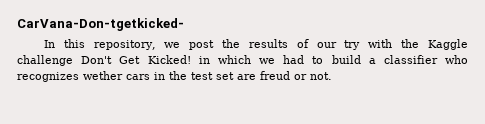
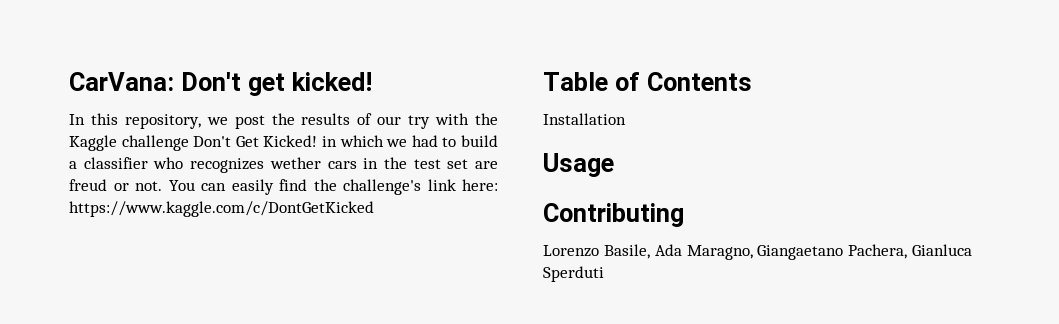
[17,18,184,31] CarVana-Don-tgetkicked- -> [69,72,372,96] CarVana: Don't get kicked!
(332, 76) none -> [168,179,498,195] [69,201,374,217] [543,72,752,91] [543,113,626,125] [543,153,614,177] [543,203,684,227] [543,244,972,260] [543,266,604,282] You can easily find the challenge's link here: https://www.kaggle.com/c/DontGetKicked // Table of Contents // Installation // Usage // Contributing // Lorenzo Basile, Ada Maragno, Giangaetano Pachera, Gianluca Sperduti

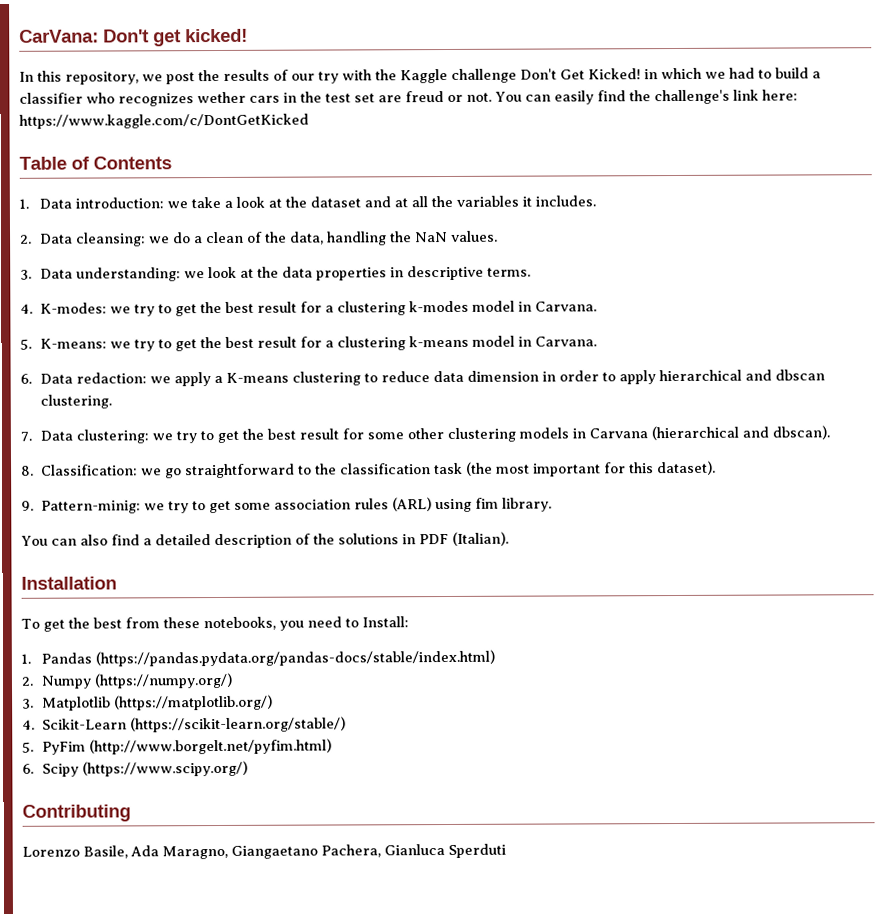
[543,113,626,125] [543,153,614,177] Installation // Usage -> [19,195,597,209] [20,230,499,247] [20,265,532,282] [20,300,598,317] [20,335,598,352] [20,369,826,387] [40,394,113,409] [20,425,831,444] [21,460,717,479] [21,497,553,514] [21,531,509,549] [21,576,117,590] [21,616,409,632] [21,649,496,667] [21,672,234,689] [22,694,274,711] [22,716,347,733] [22,738,333,755] [22,760,249,777] 1. Data introduction: we take a look at the dataset and at all the variables it includes. // 2. Data cleansing: we do a clean of the data, handling the NaN values. // 3. Data understanding: we look at the data properties in descriptive terms. // 4. K-modes: we try to get the best result for a clustering k-modes model in Carvana. // 5. K-means: we try to get the best result for a clustering k-means model in Carvana. // 6. Data redaction: we apply a K-means clustering to reduce data dimension in order to apply hierarchical and dbscan clustering. // 7. Data clustering: we try to get the best result for some other clustering models in Carvana (hierarchical and dbscan). // 8. Classification: we go straightforward to the classification task (the most important for this dataset). // 9. Pattern-minig: we try to get some association rules (ARL) using fim library. // You can also find a detailed description of the solutions in PDF (Italian). // Installation // To get the best from these notebooks, you need to Install: // 1. Pandas (https://pandas.pydata.org/pandas-docs/stable/index.html) // 2. Numpy (https://numpy.org/) // 3. Matplotlib (https://matplotlib.org/) // 4. Scikit-Learn (https://scikit-learn.org/stable/) // 5. PyFim (http://www.borgelt.net/pyfim.html) // 6. Scipy (https://www.scipy.org/)

